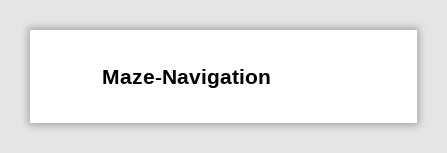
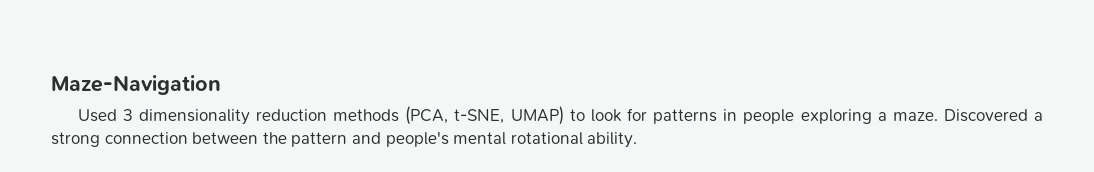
(271, 78) none -> [77,106,1043,125] [51,132,638,148] // Used 3 dimensionality reduction methods (PCA, t-SNE, UMAP) to look for patterns in people exploring a maze. Discovered a strong connection between the pattern and people's mental rotational ability.

